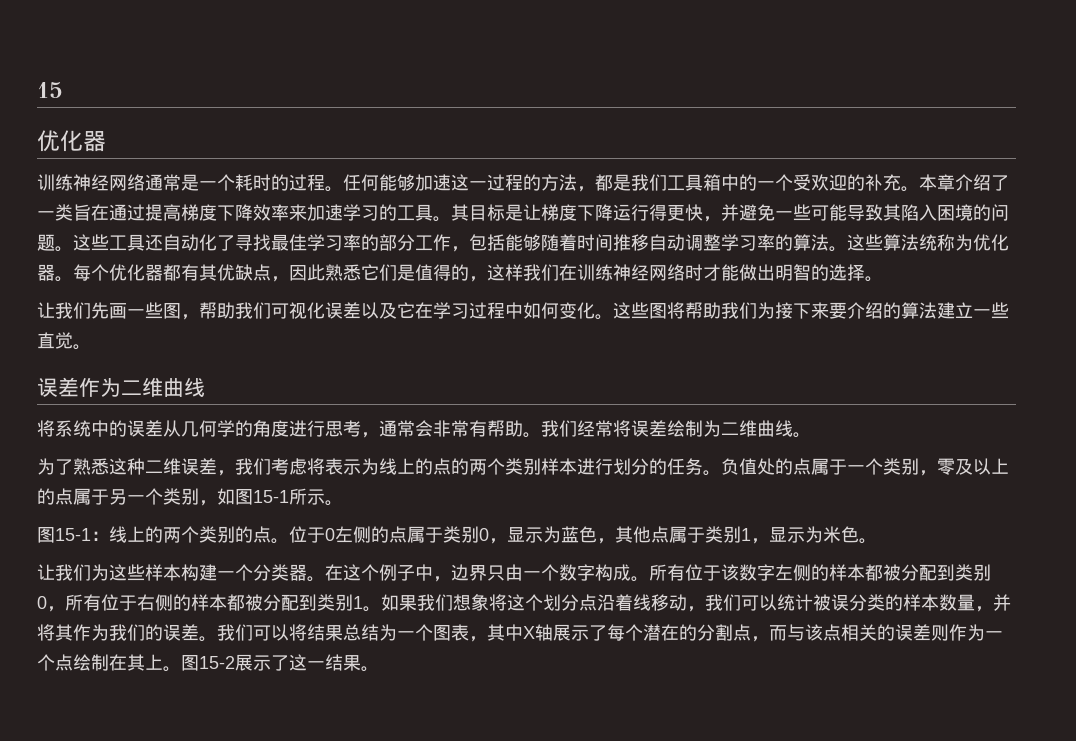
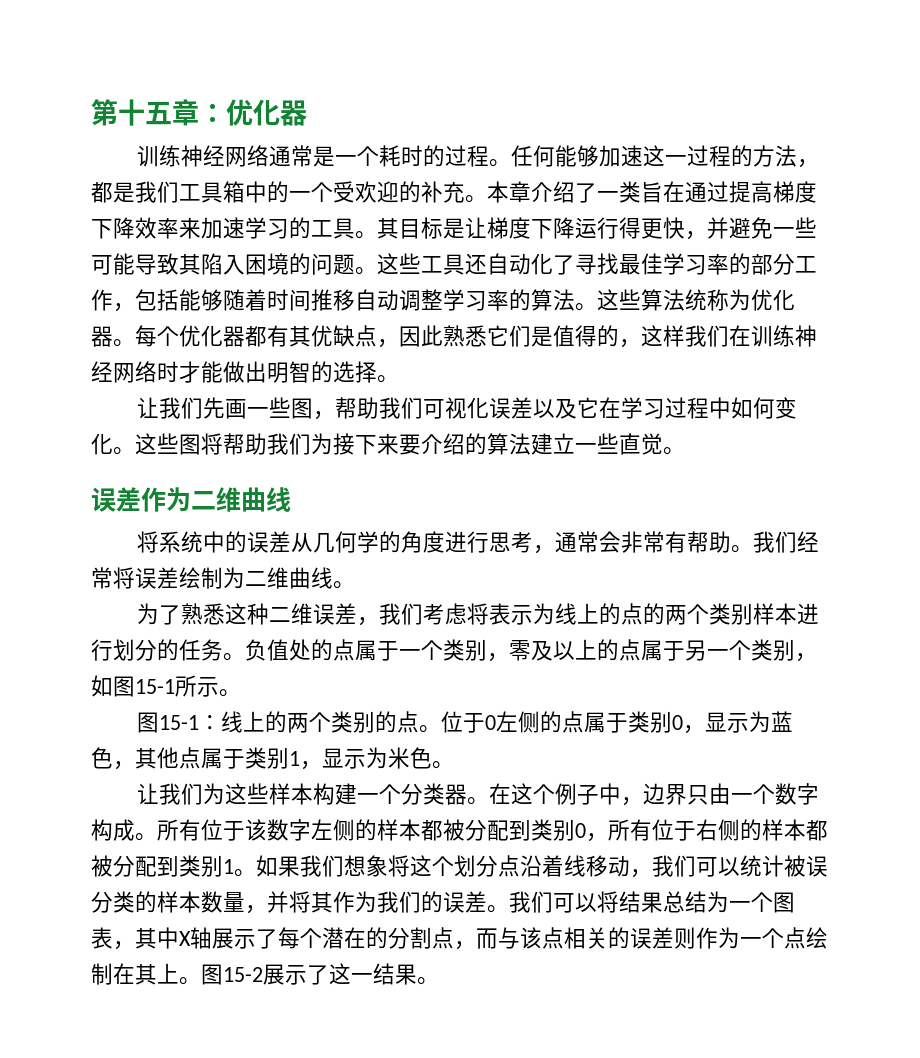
[37,82,63,98] 15 // -> [91,99,226,126] 第十五章：

